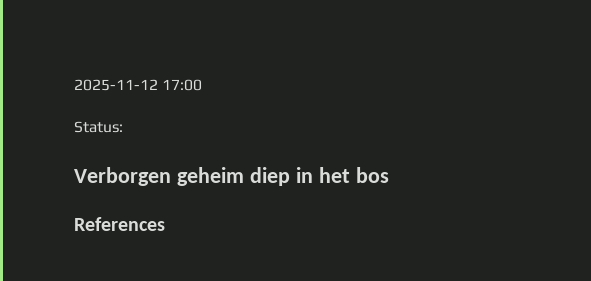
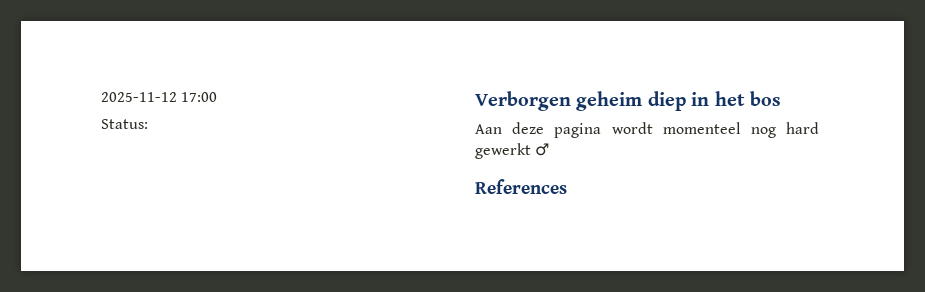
(389, 175) none -> [475,122,819,138] [475,143,550,159] // Aan deze pagina wordt momenteel nog hard gewerkt ♂

